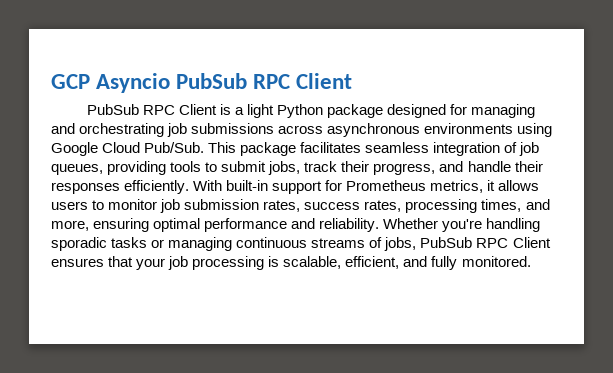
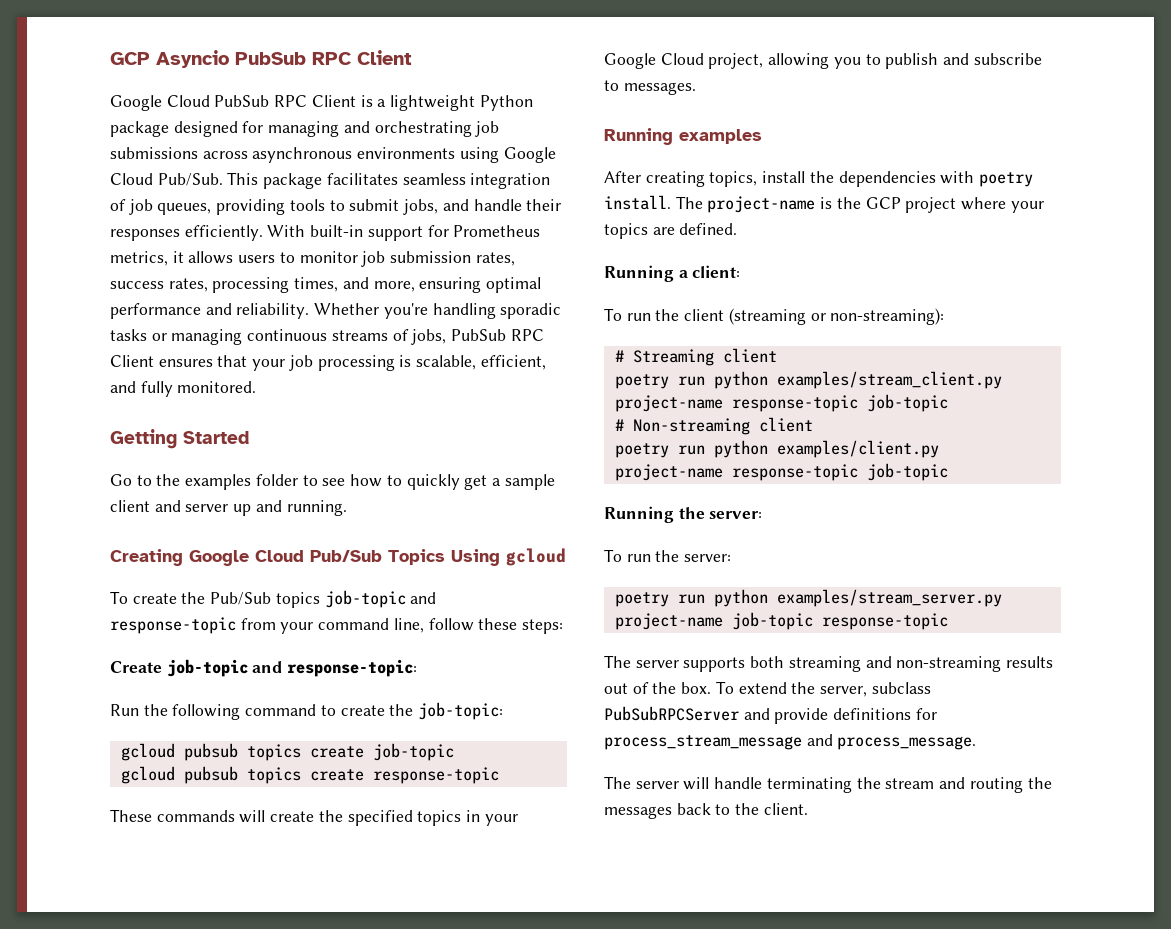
(353, 81) none -> [110,95,210,111] Google Cloud
[247,104,275,118] light -> [390,95,476,111] lightweight
[304,161,436,175] track their progress, -> (439, 207) none
(531, 261) none -> [110,429,249,449] [110,474,555,490] [110,500,347,516] [110,548,566,566] [110,590,437,608] [110,617,564,634] [110,659,418,677] [110,702,504,720] [120,743,454,761] [120,766,499,784] [110,809,518,826] [604,53,1042,69] [604,80,696,95] [604,128,762,145] [604,171,1034,187] [604,195,1044,213] [604,223,738,239] [604,265,741,282] [604,308,945,325] [614,348,777,366] [614,371,1002,389] [614,394,948,412] [614,417,813,435] [614,440,939,458] [614,463,948,481] [604,506,763,523] [604,549,732,562] [614,589,1002,607] [614,612,948,630] [604,655,1054,672] [604,681,931,697] [604,706,937,724] [604,734,977,750] [604,776,1052,793] [604,803,808,819] // Getting Started // Go to the examples folder to see how to quickly get a sample client and server up and running. // Creating Google Cloud Pub/Sub Topics Using gcloud // To create the Pub/Sub topics job-topic and response-topic from your command line, follow these steps: // Create job-topic and response-topic: // Run the following command to create the job-topic: // gcloud pubsub topics create job-topic // gcloud pubsub topics create response-topic // These commands will create the specified topics in your Google Cloud project, allowing you to publish and subscribe to messages. // Running examples // After creating topics, install the dependencies with poetry install. The project-name is the GCP project where your topics are defined. // Running a client: // To run the client (streaming or non-streaming): // # Streaming client // poetry run python examples/stream_client.py project-name response-topic job-topic // # Non-streaming client // poetry run python examples/client.py project-name response-topic job-topic // Running the server: // To run the server: // poetry run python examples/stream_server.py project-name job-topic response-topic // The server supports both streaming and non-streaming results out of the box. To extend the server, subclass PubSubRPCServer and provide definitions for process_stream_message and process_message. // The server will handle terminating the stream and routing the messages back to the client.

